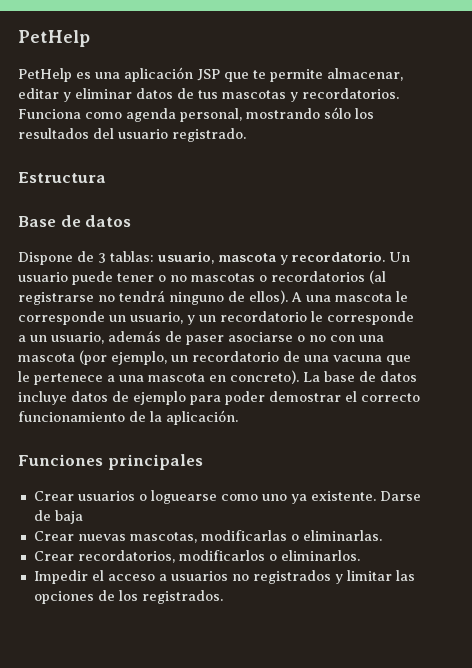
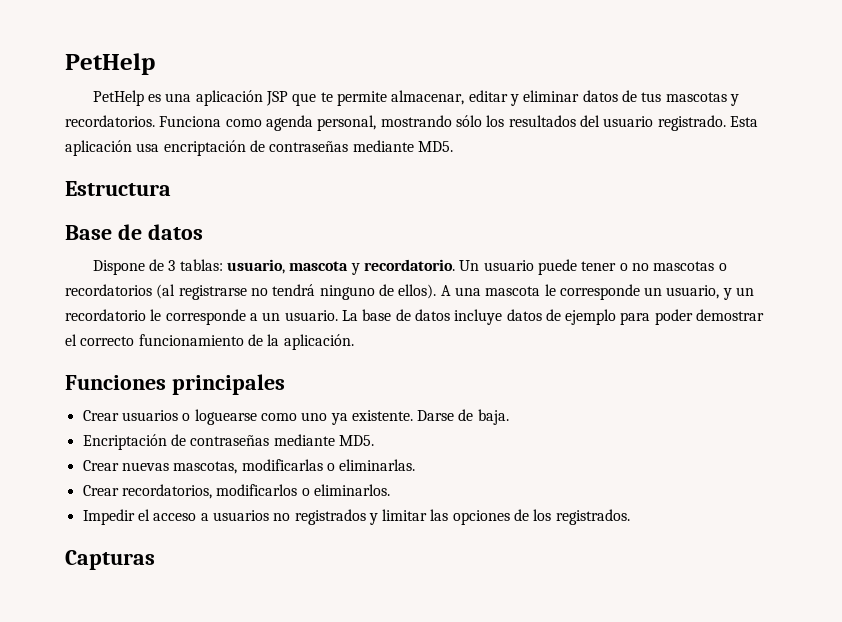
(246, 135) none -> [729,116,758,127] [65,140,453,156] Esta aplicación usa encriptación de contraseñas mediante MD5.
[51,330,384,345] [18,350,411,365] [18,370,299,385] usuario, además de paser asociarse o no con una mascota (por ejemplo, un recordatorio de una vacuna que le pertenece a una mascota en concreto). -> [284,310,338,321] usuario.
[54,510,83,524] baja -> [477,409,509,425] [82,434,374,450] baja. // Encriptación de contraseñas mediante MD5.
(223, 597) none -> [65,550,155,570] // Capturas

